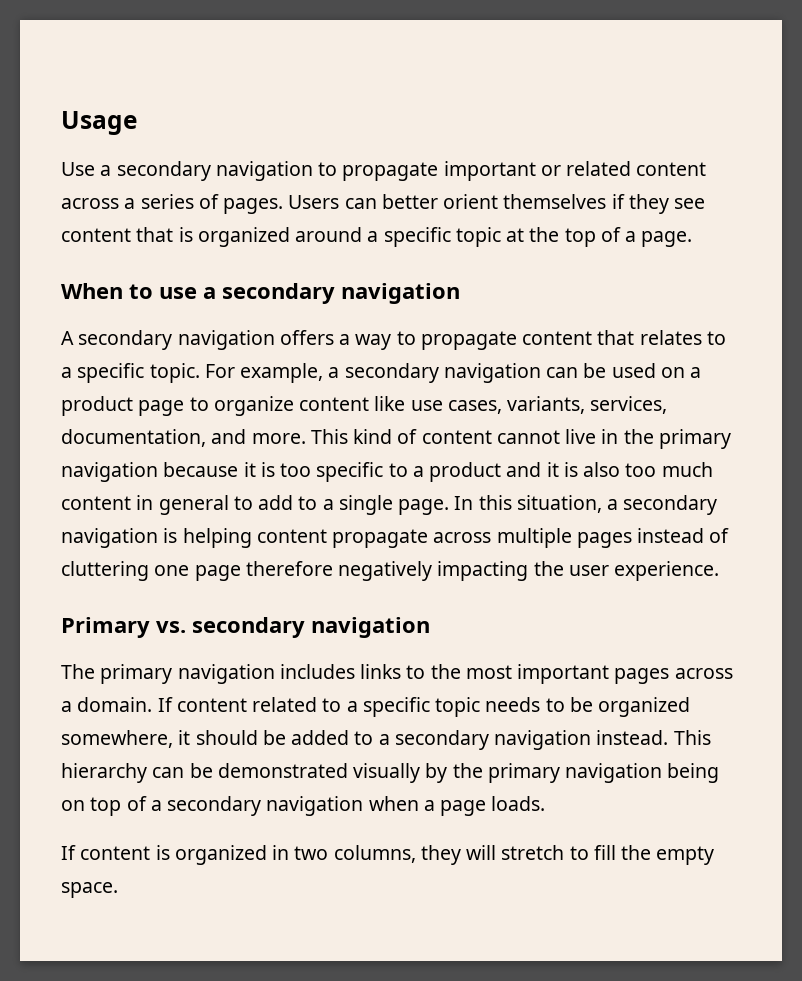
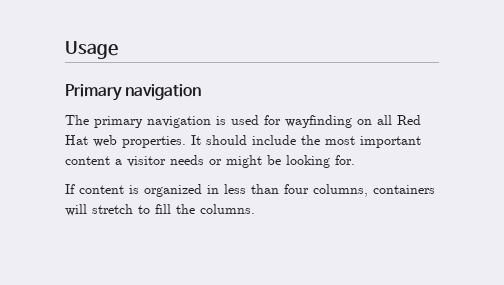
[61,161,707,181] [61,194,706,214] [61,227,693,247] [61,283,460,304] [61,330,726,350] [61,363,702,383] [61,396,668,416] [61,429,731,449] [61,462,713,482] [61,495,718,515] [61,528,730,548] [61,561,720,581] // Use a secondary navigation to propagate important or related content across a series of pages. Users can better orient themselves if they see content that is organized around a specific topic at the top of a page. // When to use a secondary navigation // A secondary navigation offers a way to propagate content that relates to a specific topic. For example, a secondary navigation can be used on a product page to organize content like use cases, variants, services, documentation, and more. This kind of content cannot live in the primary navigation because it is too specific to a product and it is also too much content in general to add to a single page. In this situation, a secondary navigation is helping content propagate across multiple pages instead of cluttering one page therefore negatively impacting the user experience. -> (118, 50) none
[156,617,305,638] vs. secondary -> (122, 92) none
[279,664,733,684] [61,697,691,717] [61,730,711,750] [61,763,720,783] [61,796,546,816] includes links to the most important pages across a domain. If content related to a specific topic needs to be organized somewhere, it should be added to a secondary navigation instead. This hierarchy can be demonstrated visually by the primary navigation being on top of a secondary navigation when a page loads. -> [216,115,421,128] [65,135,421,148] [65,155,355,168] is used for wayfinding on all Red Hat web properties. It should include the most important content a visitor needs or might be looking for.
[294,845,461,865] two columns, they -> [224,184,435,197] less than four columns, containers
[656,846,715,865] [61,882,118,898] empty space. -> [200,204,255,214] columns.

